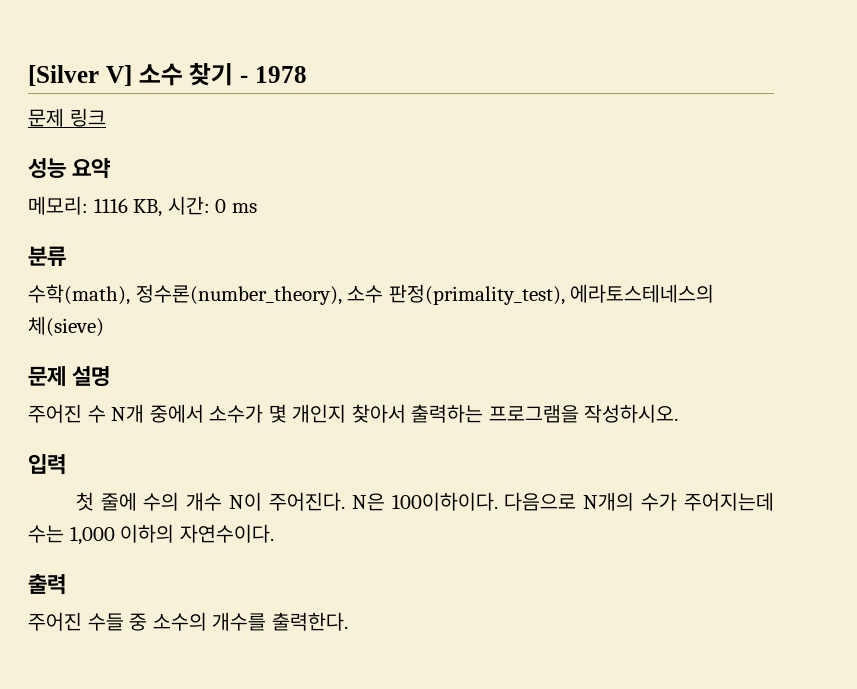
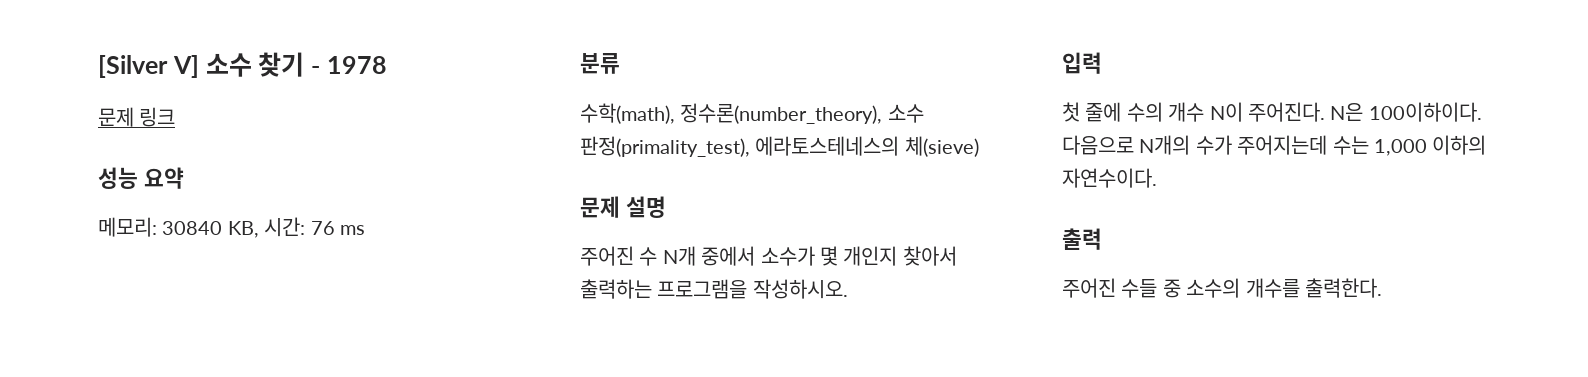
[93,198,128,213] 1116 -> [162,221,223,235] 30840
[215,199,227,213] 0 -> [310,221,335,235] 76

